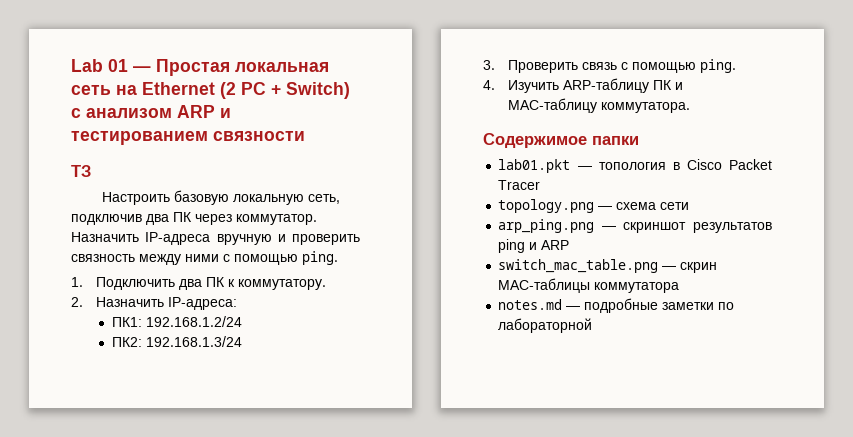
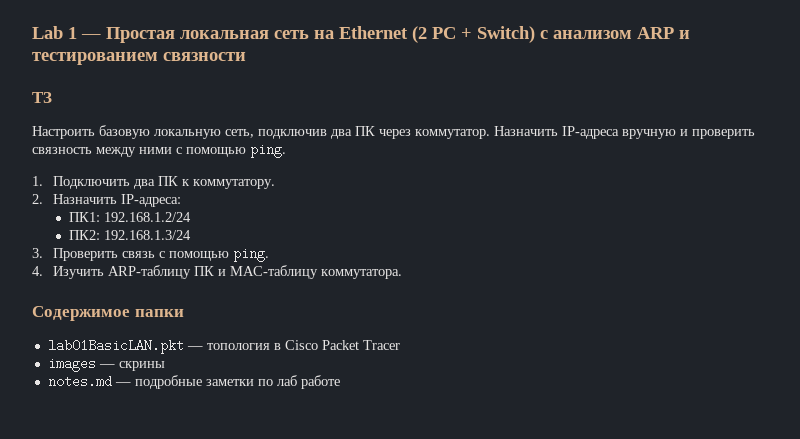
[108,59,128,72] 01 -> [68,27,77,39] 1
[498,159,571,173] lab01.pkt -> [47,339,184,354] lab01BasicLAN.pkt
[498,199,690,213] [498,219,772,233] [498,239,570,253] [498,259,718,273] [498,278,680,293] topology.png — схема сети // arp_ping.png — скриншот результатов ping и ARP // switch_mac_table.png — скрин MAC-таблицы коммутатора -> [47,357,165,372] images — скрины
[498,318,593,333] лабораторной -> [276,375,340,389] лаб работе

